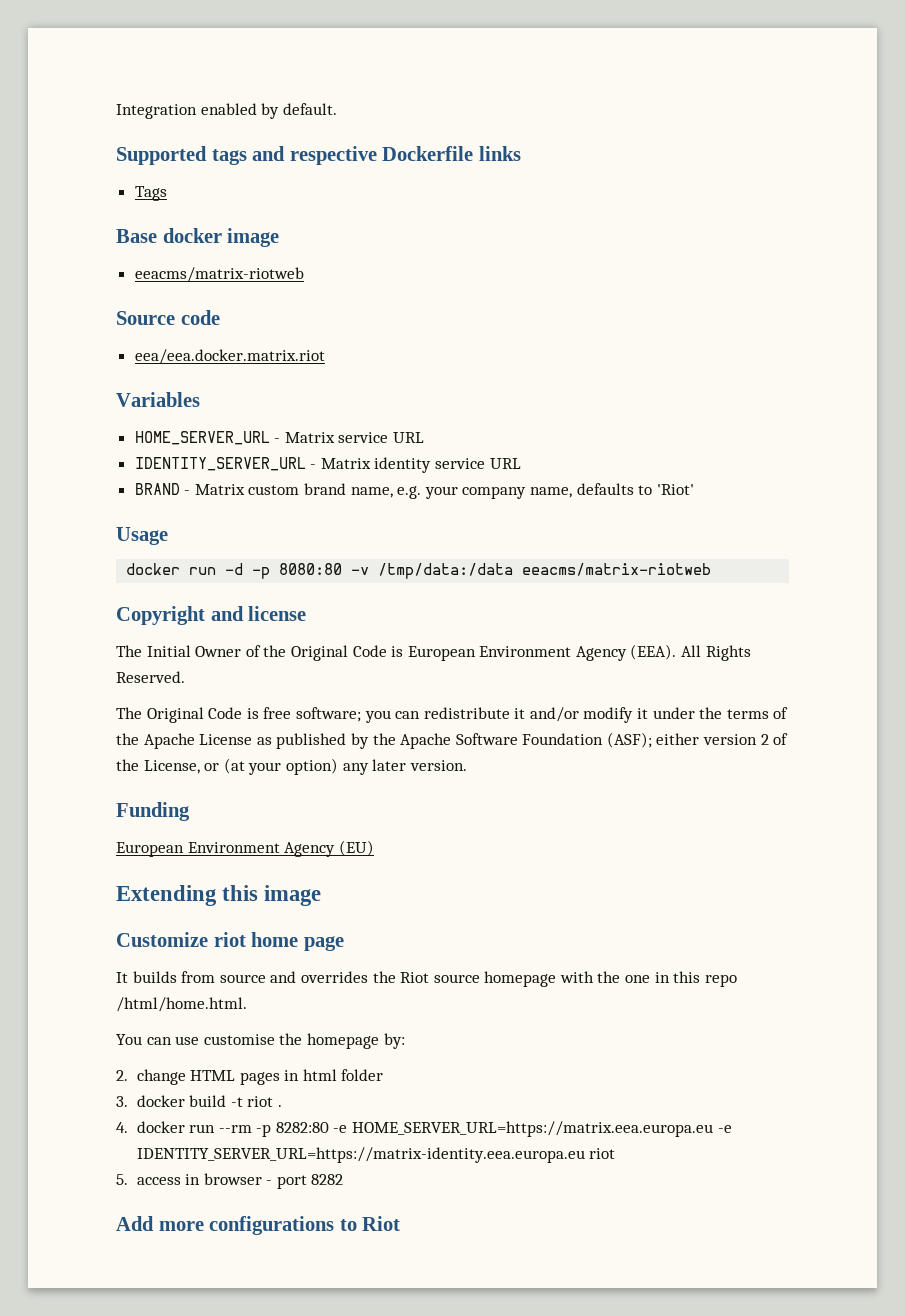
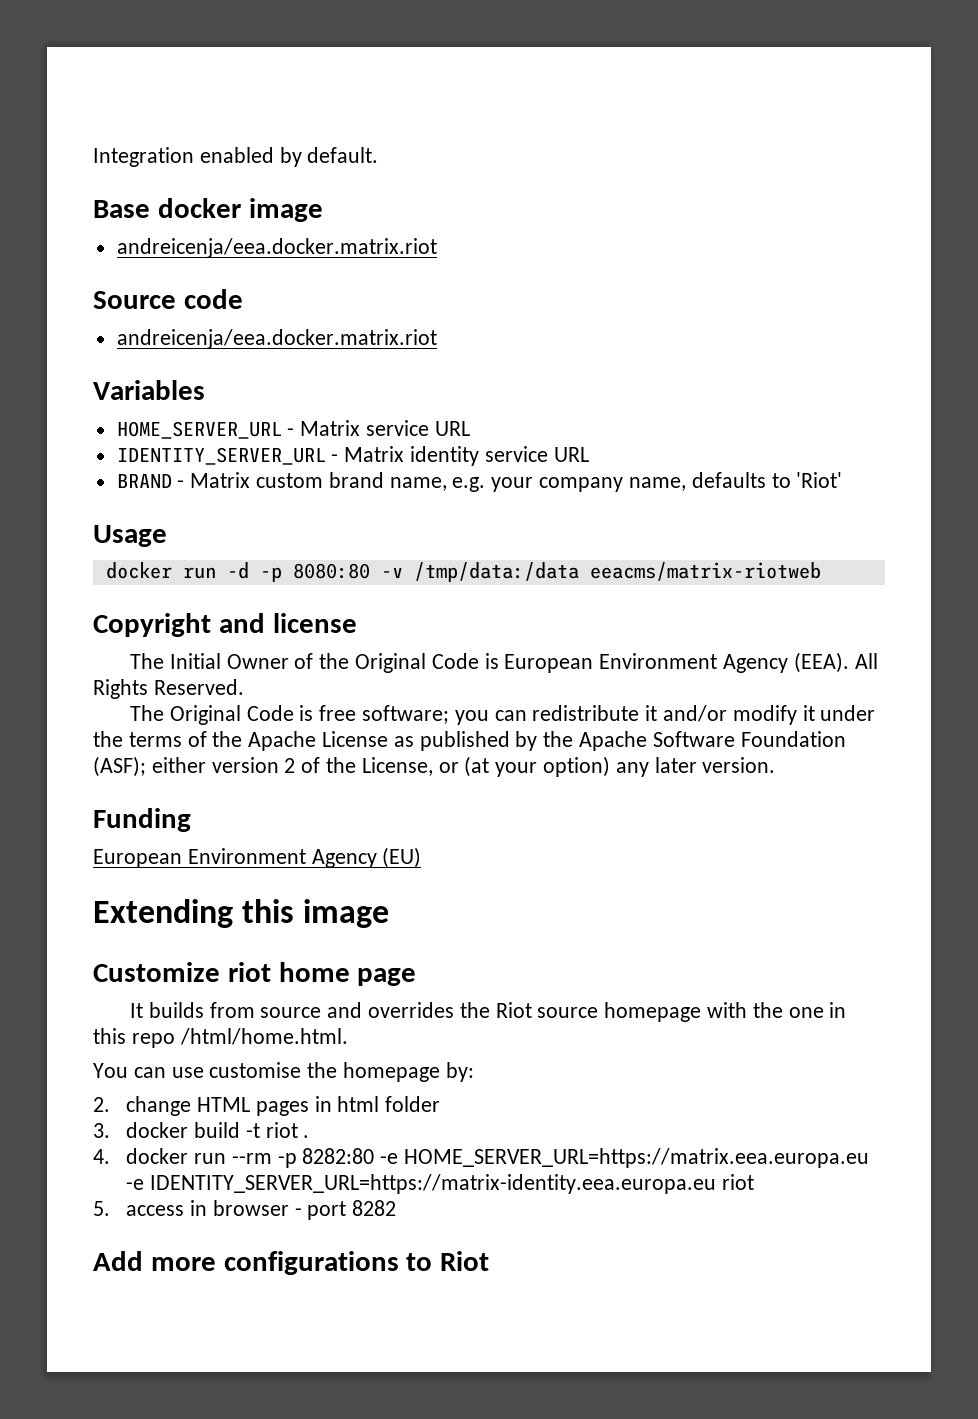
[116,146,521,165] [134,186,167,201] // Supported tags and respective Dockerfile links // Tags -> (379, 155) none
[134,267,304,282] eeacms/matrix-riotweb -> [116,238,437,258] andreicenja/eea.docker.matrix.riot
[134,349,325,364] eea/eea.docker.matrix.riot -> [116,329,437,349] andreicenja/eea.docker.matrix.riot

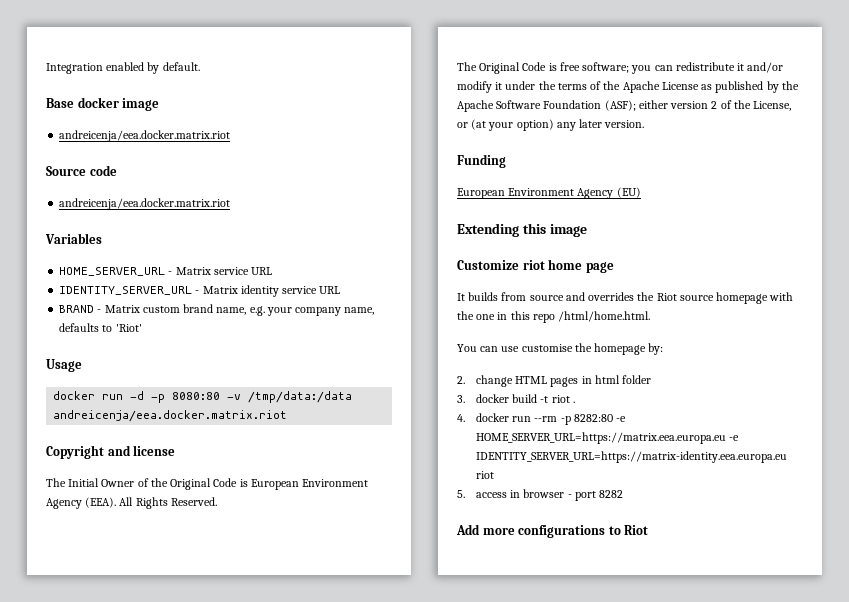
[589,562,821,581] eeacms/matrix-riotweb -> [53,410,288,422] andreicenja/eea.docker.matrix.riot

